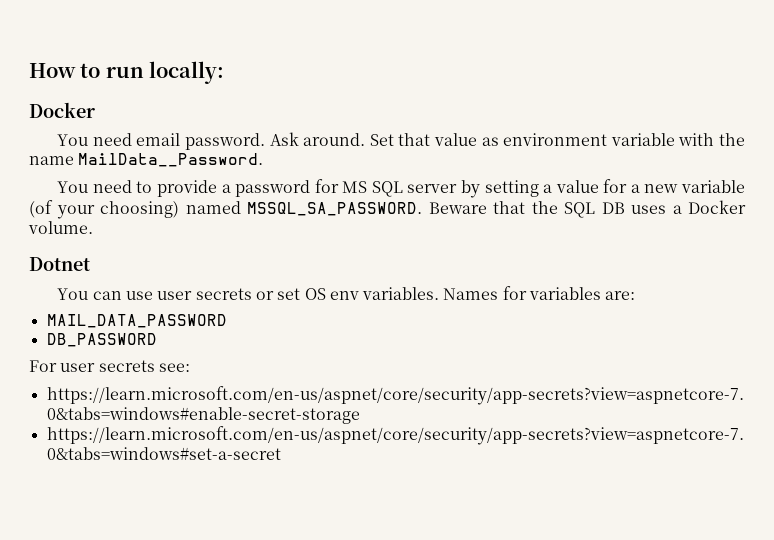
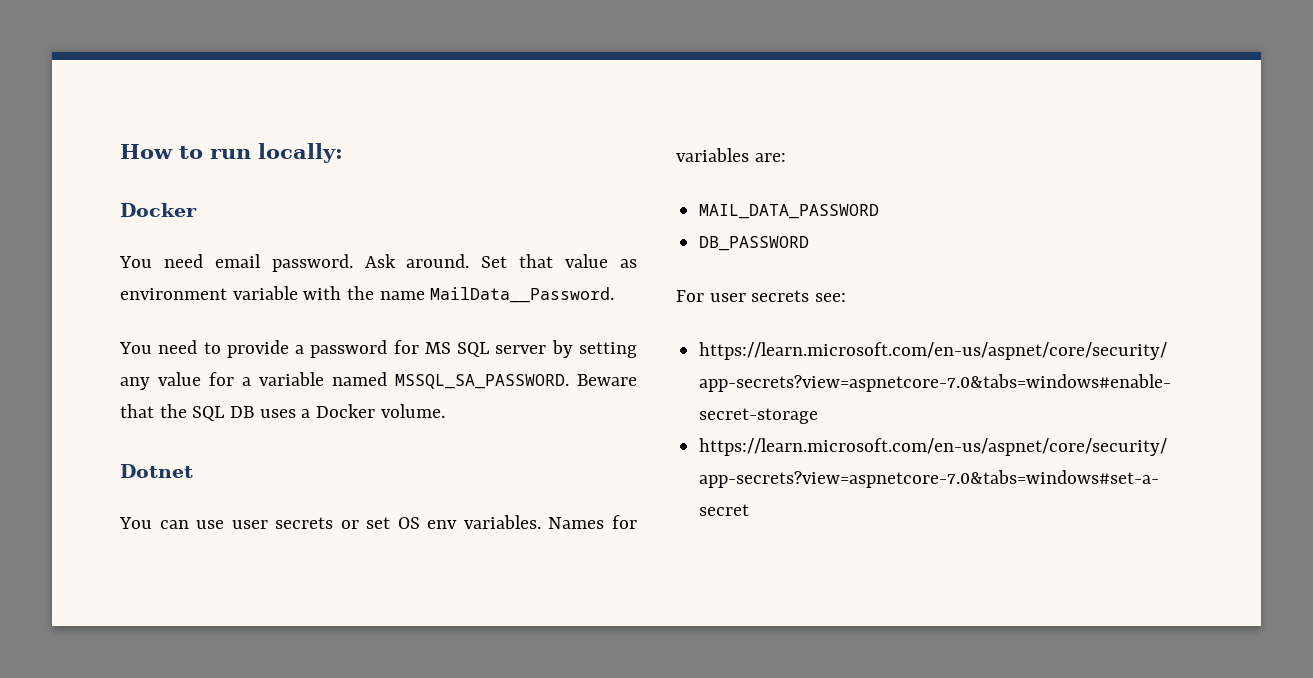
[543,184,553,193] a -> [120,377,150,390] any
[644,180,746,193] [29,200,179,219] new variable (of your choosing) -> [259,372,324,386] variable

